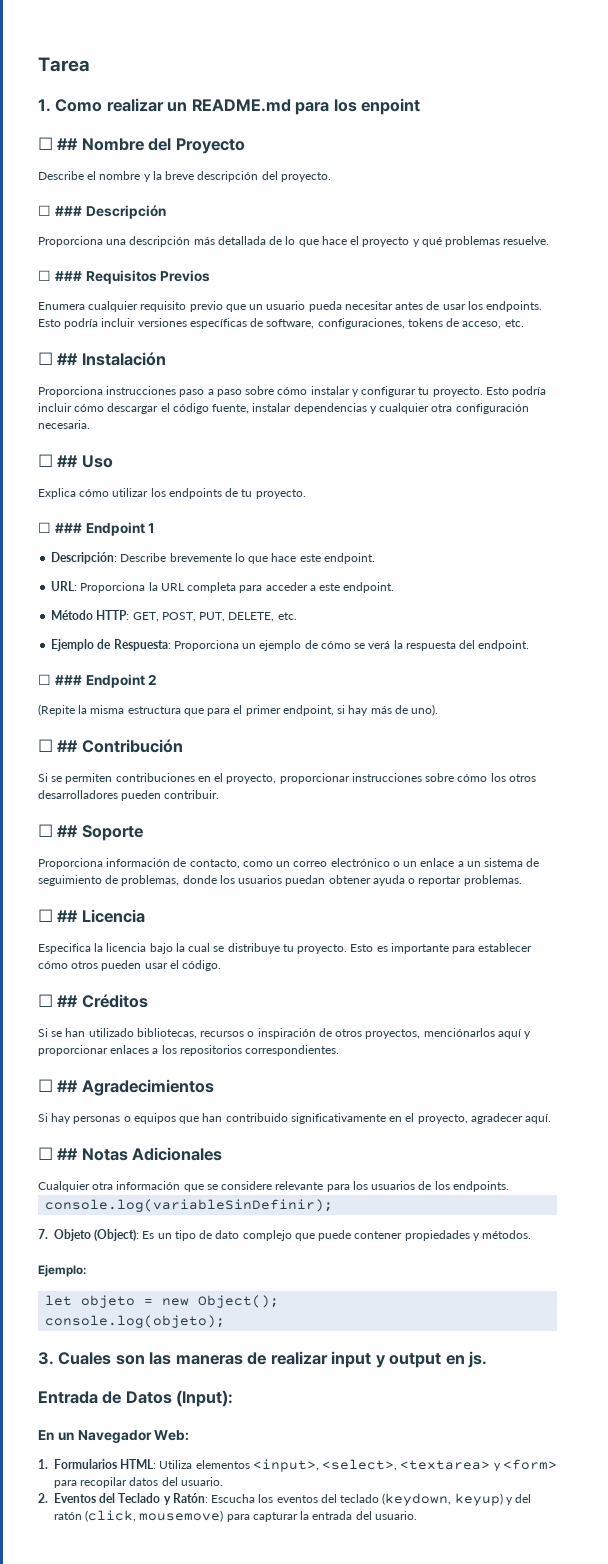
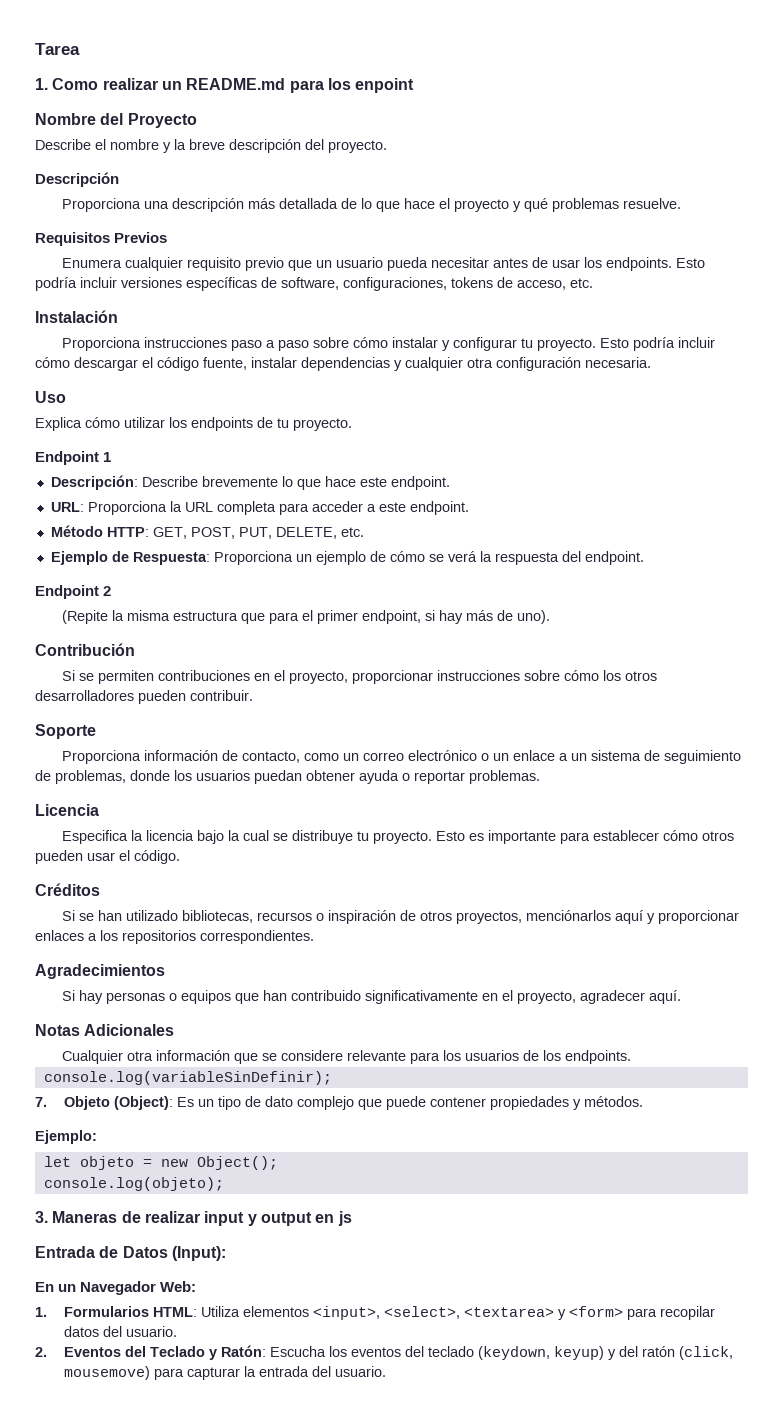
[38,137,79,150] ☐ ## -> (415, 85) none
[38,205,82,216] ☐ ### -> (387, 146) none
[38,270,82,281] ☐ ### -> (682, 203) none
[38,352,79,365] ☐ ## -> (593, 283) none
[38,454,79,467] ☐ ## -> (651, 362) none
[38,522,82,533] ☐ ### -> (352, 424) none
[38,674,82,685] ☐ ### -> (644, 558) none
[38,739,79,752] ☐ ## -> (551, 617) none
[38,824,79,837] ☐ ## -> (253, 695) none
[38,909,79,922] ☐ ## -> (540, 777) none
[38,994,79,1007] ☐ ## -> (180, 857) none
[38,1079,79,1092] ☐ ## -> (314, 937) none
[38,1147,79,1160] ☐ ## -> (682, 997) none
[58,1352,243,1365] Cuales son las maneras -> [52,1211,118,1223] Maneras
[468,1351,488,1368] js. -> [337,1211,352,1226] js

